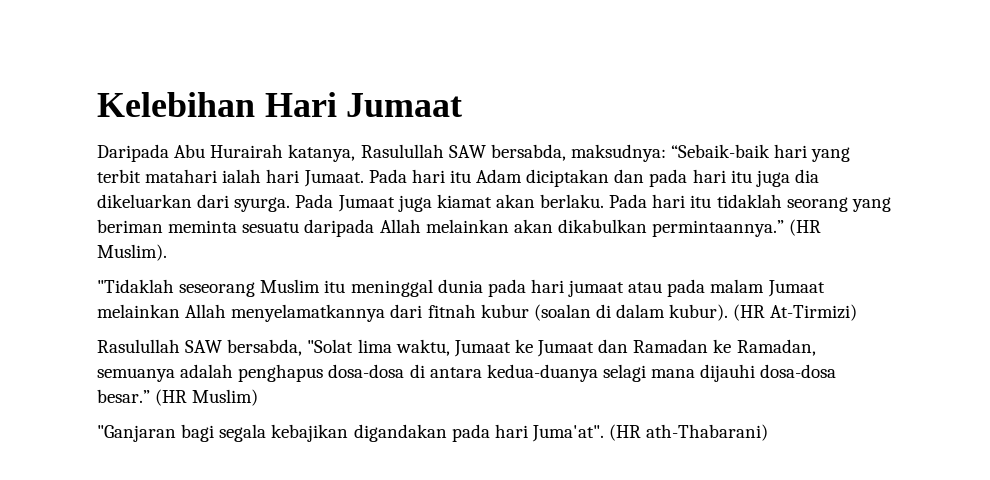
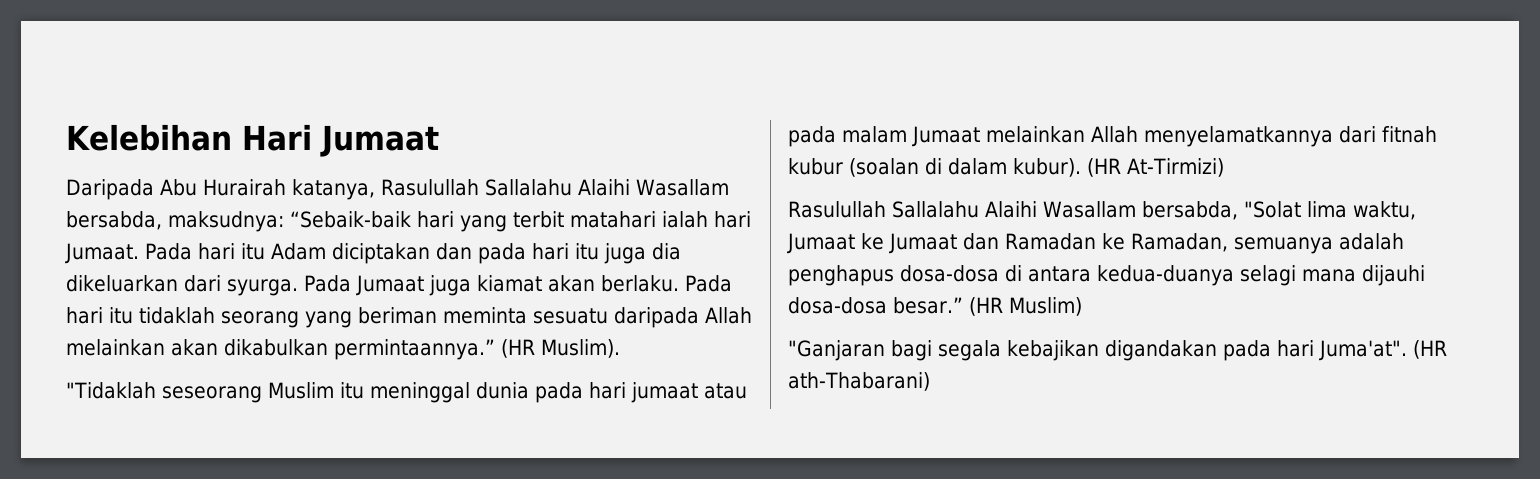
[448,145,486,158] SAW -> [485,179,729,196] Sallalahu Alaihi Wasallam
[185,340,223,353] SAW -> [892,201,1136,218] Sallalahu Alaihi Wasallam

